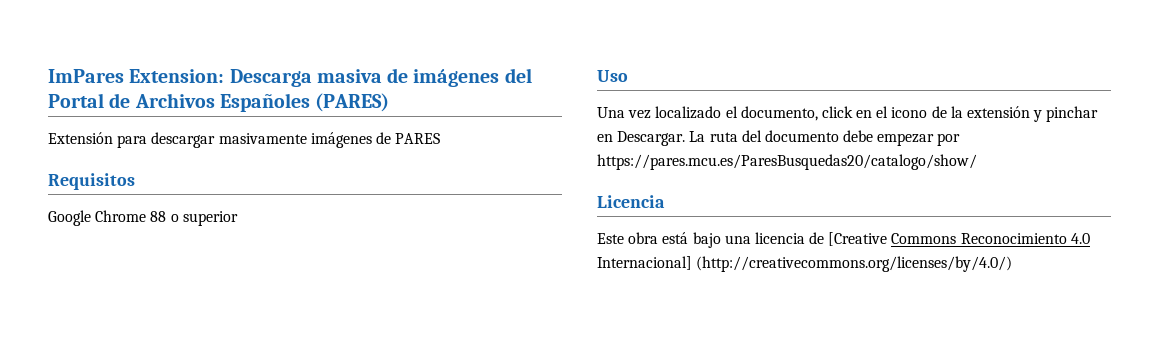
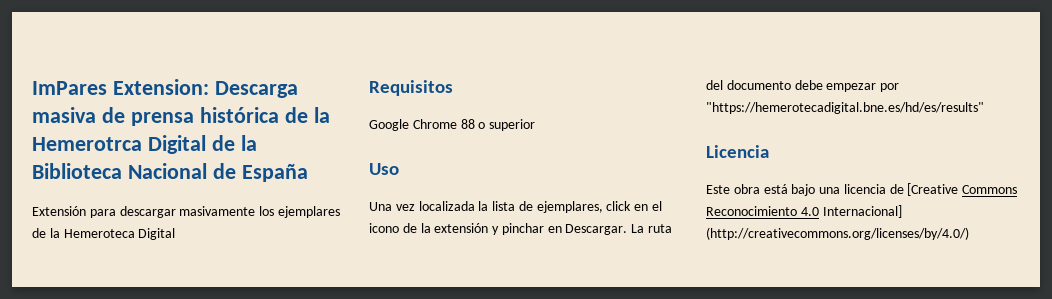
[413,68,532,87] [48,93,390,112] [48,132,441,148] imágenes del Portal de Archivos Españoles (PARES) // Extensión para descargar masivamente imágenes de PARES -> [130,107,330,126] [32,135,257,154] [32,163,308,182] [32,206,340,218] [32,228,176,240] prensa histórica de la Hemerotrca Digital de la Biblioteca Nacional de España // Extensión para descargar masivamente los ejemplares de la Hemeroteca Digital
[655,106,818,121] localizado el documento, -> [418,201,603,213] localizada la lista de ejemplares,
[597,154,977,170] https://pares.mcu.es/ParesBusquedas20/catalogo/show/ -> [706,102,984,114] "https://hemerotecadigital.bne.es/hd/es/results"

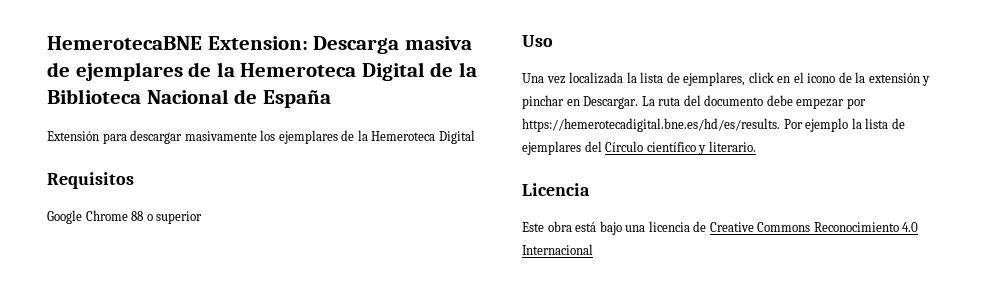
[32,81,107,95] ImPares -> [47,36,202,50] HemerotecaBNE
[130,107,330,126] [32,137,142,151] prensa histórica de la Hemerotrca -> [75,62,357,81] ejemplares de la Hemeroteca
[706,102,984,114] "https://hemerotecadigital.bne.es/hd/es/results" -> [522,118,905,132] [522,141,756,155] https://hemerotecadigital.bne.es/hd/es/results. Por ejemplo la lista de ejemplares del Círculo científico y literario.
[907,183,959,196] [Creative -> [709,222,754,232] Creative
[822,205,902,218] [706,227,969,240] Internacional] (http://creativecommons.org/licenses/by/4.0/) -> [522,244,593,255] Internacional

